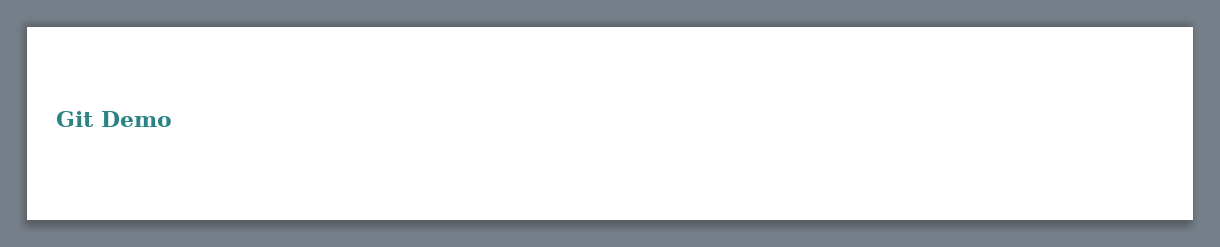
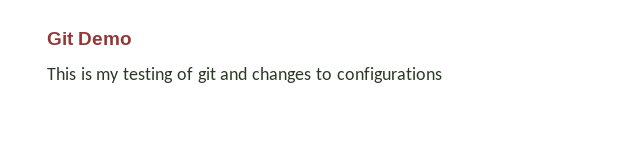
(172, 119) none -> [47,67,442,83] // This is my testing of git and changes to configurations

